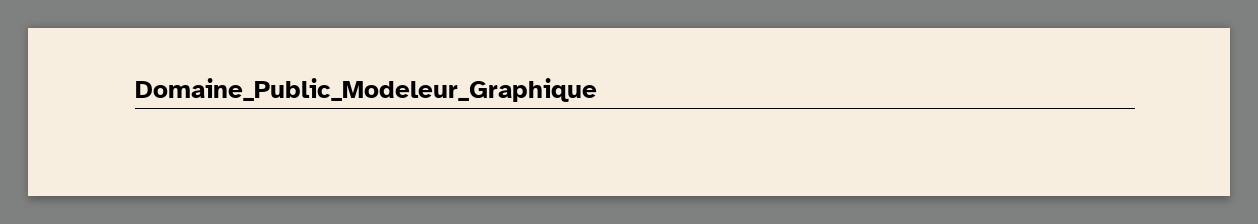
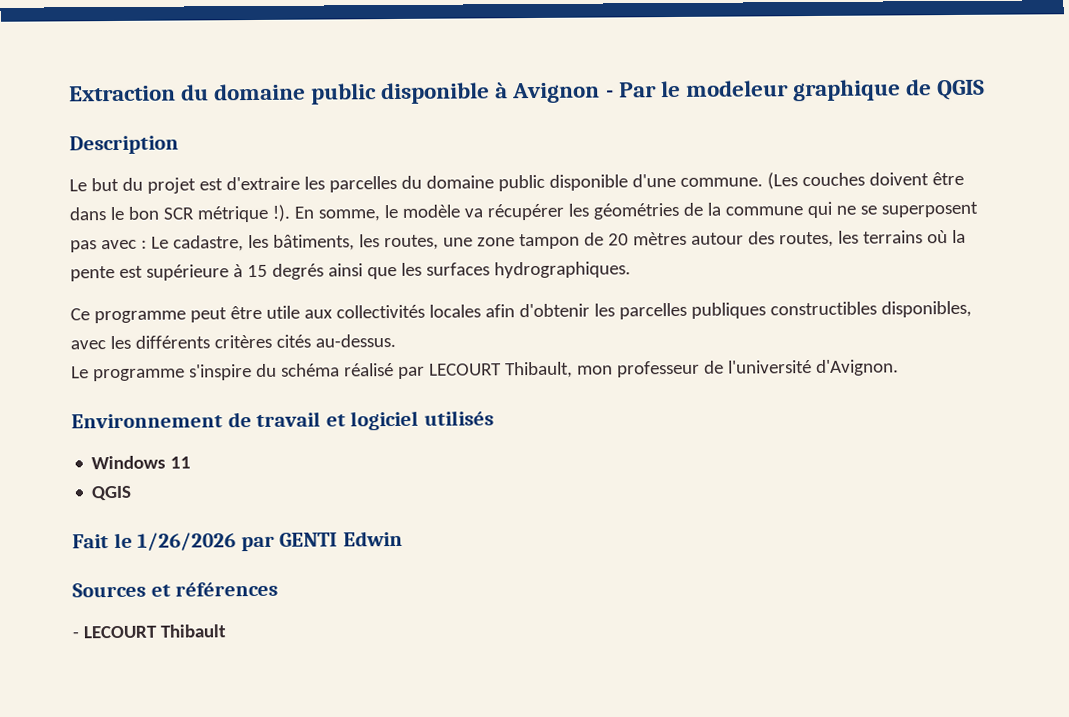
[135,78,597,102] Domaine_Public_Modeleur_Graphique -> [69,79,985,105] [69,135,179,155] [69,171,964,194] [69,201,978,223] [70,229,966,253] [70,261,631,282] [70,300,972,324] [70,333,396,350] [71,359,899,382] [71,410,494,431] [91,455,192,470] [91,485,133,501] [72,530,403,552] [72,581,279,598] [72,624,226,639] Extraction du domaine public disponible à Avignon - Par le modeleur graphique de QGIS // Description // Le but du projet est d'extraire les parcelles du domaine public disponible d'une commune. (Les couches doivent être dans le bon SCR métrique !). En somme, le modèle va récupérer les géométries de la commune qui ne se superposent pas avec : Le cadastre, les bâtiments, les routes, une zone tampon de 20 mètres autour des routes, les terrains où la pente est supérieure à 15 degrés ainsi que les surfaces hydrographiques. // Ce programme peut être utile aux collectivités locales afin d'obtenir les parcelles publiques constructibles disponibles, avec les différents critères cités au-dessus. // Le programme s'inspire du schéma réalisé par LECOURT Thibault, mon professeur de l'université d'Avignon. // Environnement de travail et logiciel utilisés // Windows 11 // QGIS // Fait le 1/26/2026 par GENTI Edwin // Sources et références // - LECOURT Thibault

